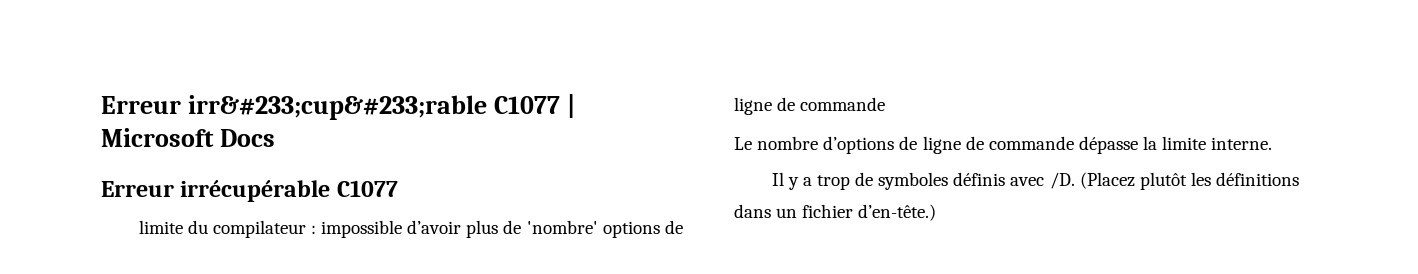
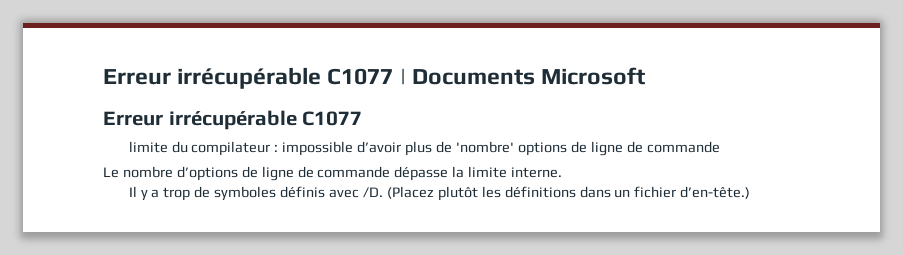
[101,95,488,120] Erreur irr&#233;cup&#233;rable -> [103,67,322,89] Erreur irrécupérable
(576, 106) none -> [411,69,535,85] Documents
[220,129,276,147] Docs -> (646, 76) none

